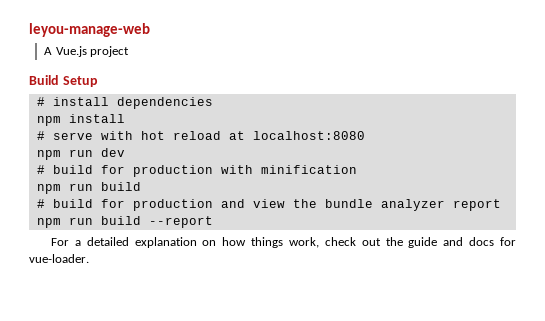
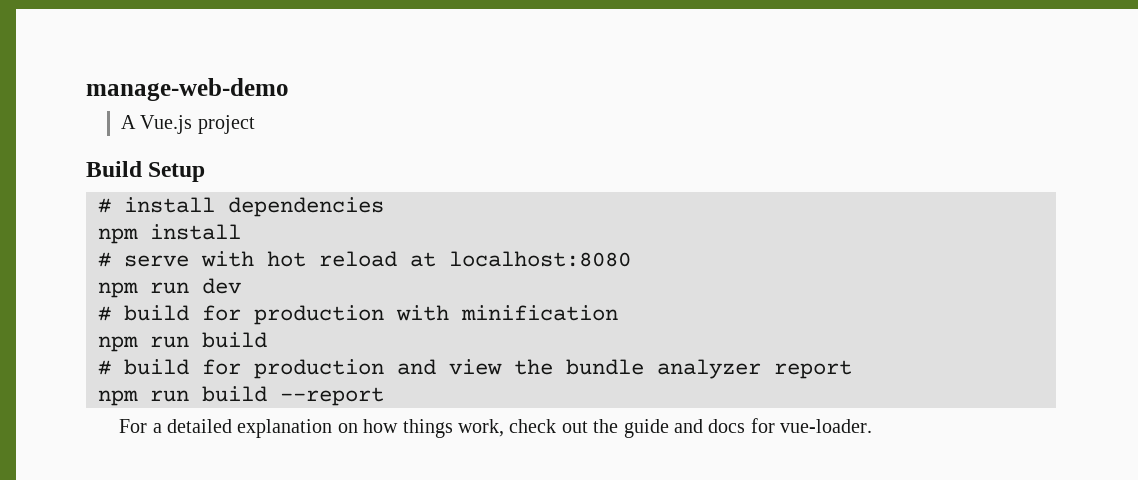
[29,23,150,37] leyou-manage-web -> [86,78,289,101] manage-web-demo

